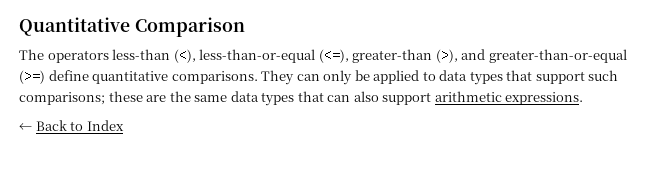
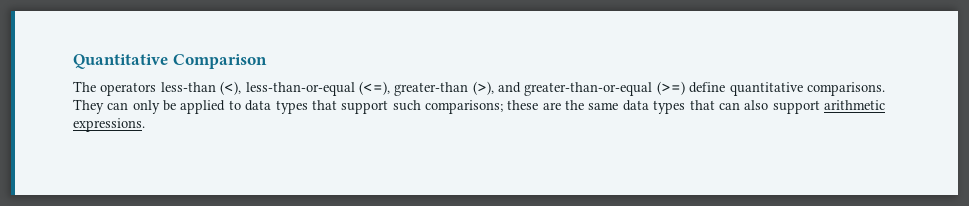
[19,120,124,131] // ← Back to Index -> (145, 125) none

